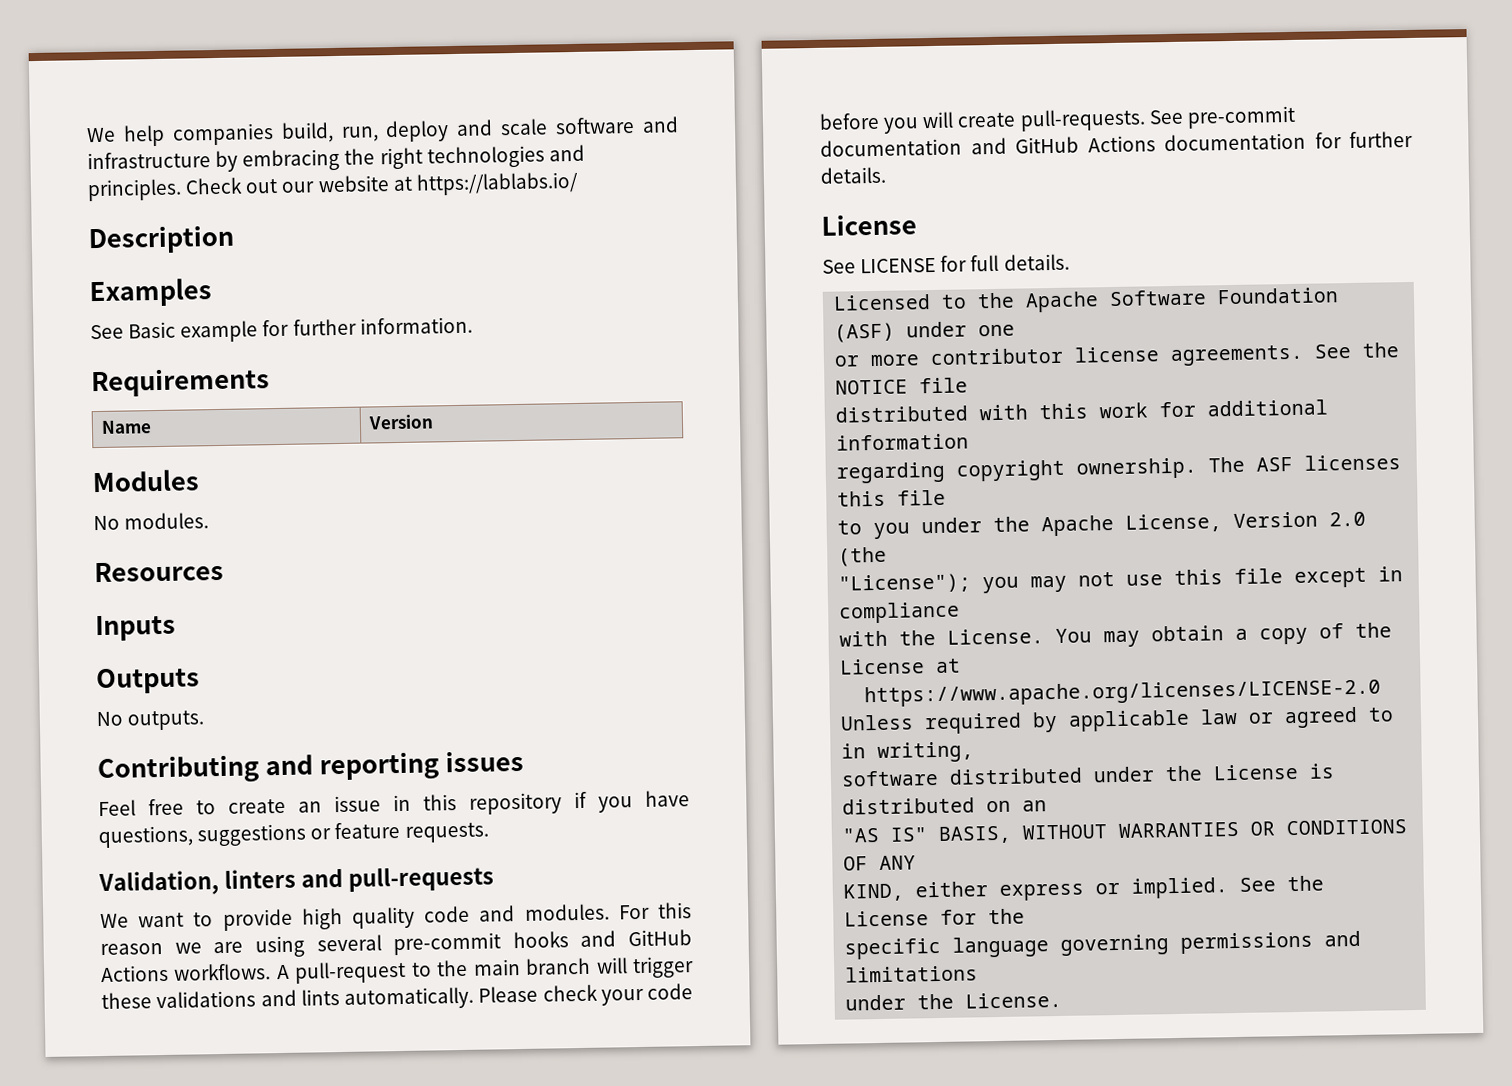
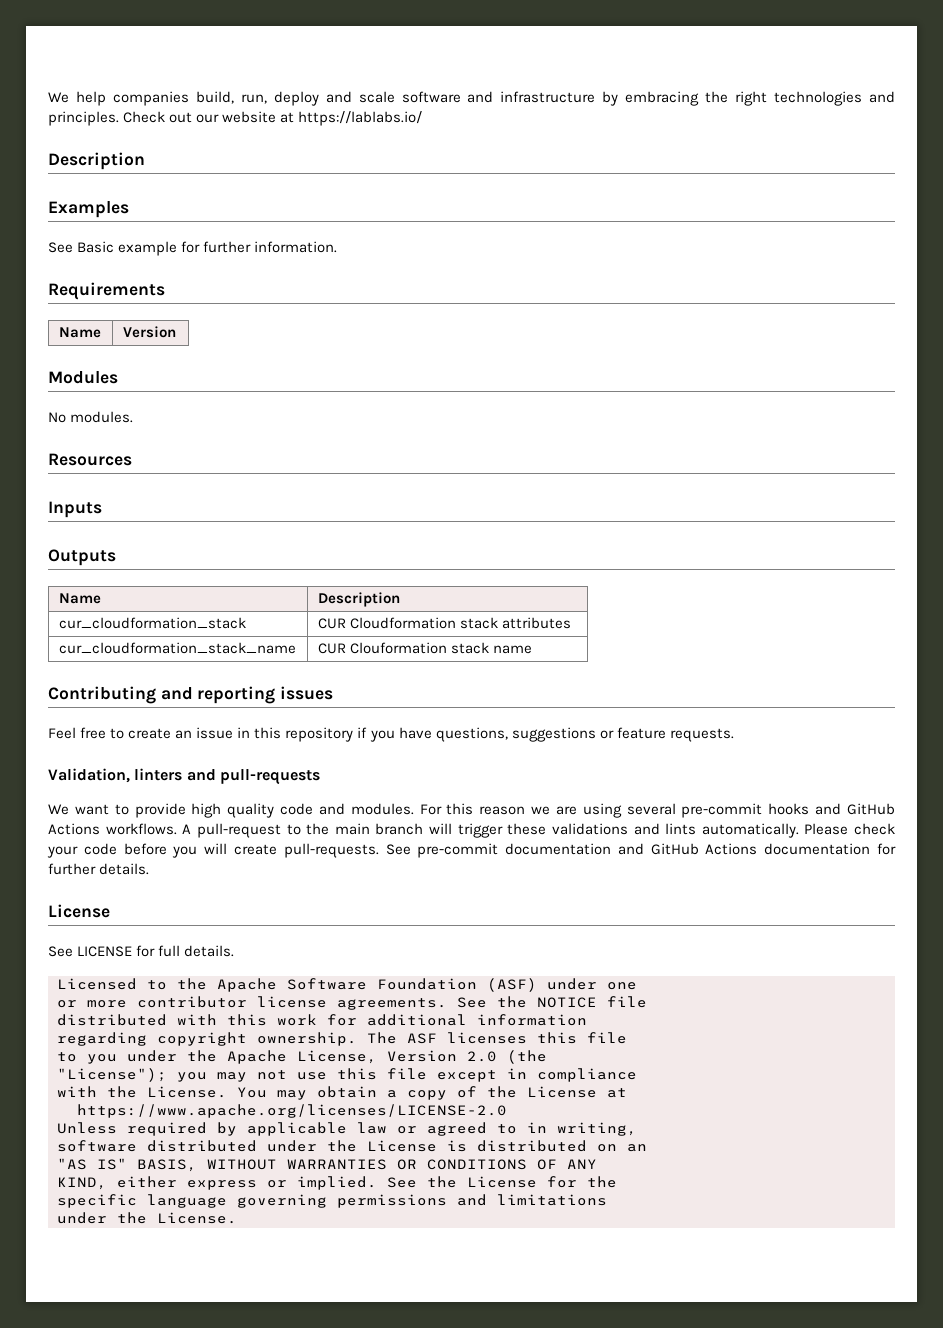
[96,710,206,731] // No outputs. -> [58,593,101,604] [317,592,400,607] [58,617,246,629] [317,617,572,629] [58,642,296,654] [317,642,533,654] // Name | Description // cur_cloudformation_stack | CUR Cloudformation stack attributes // cur_cloudformation_stack_name | CUR Clouformation stack name

